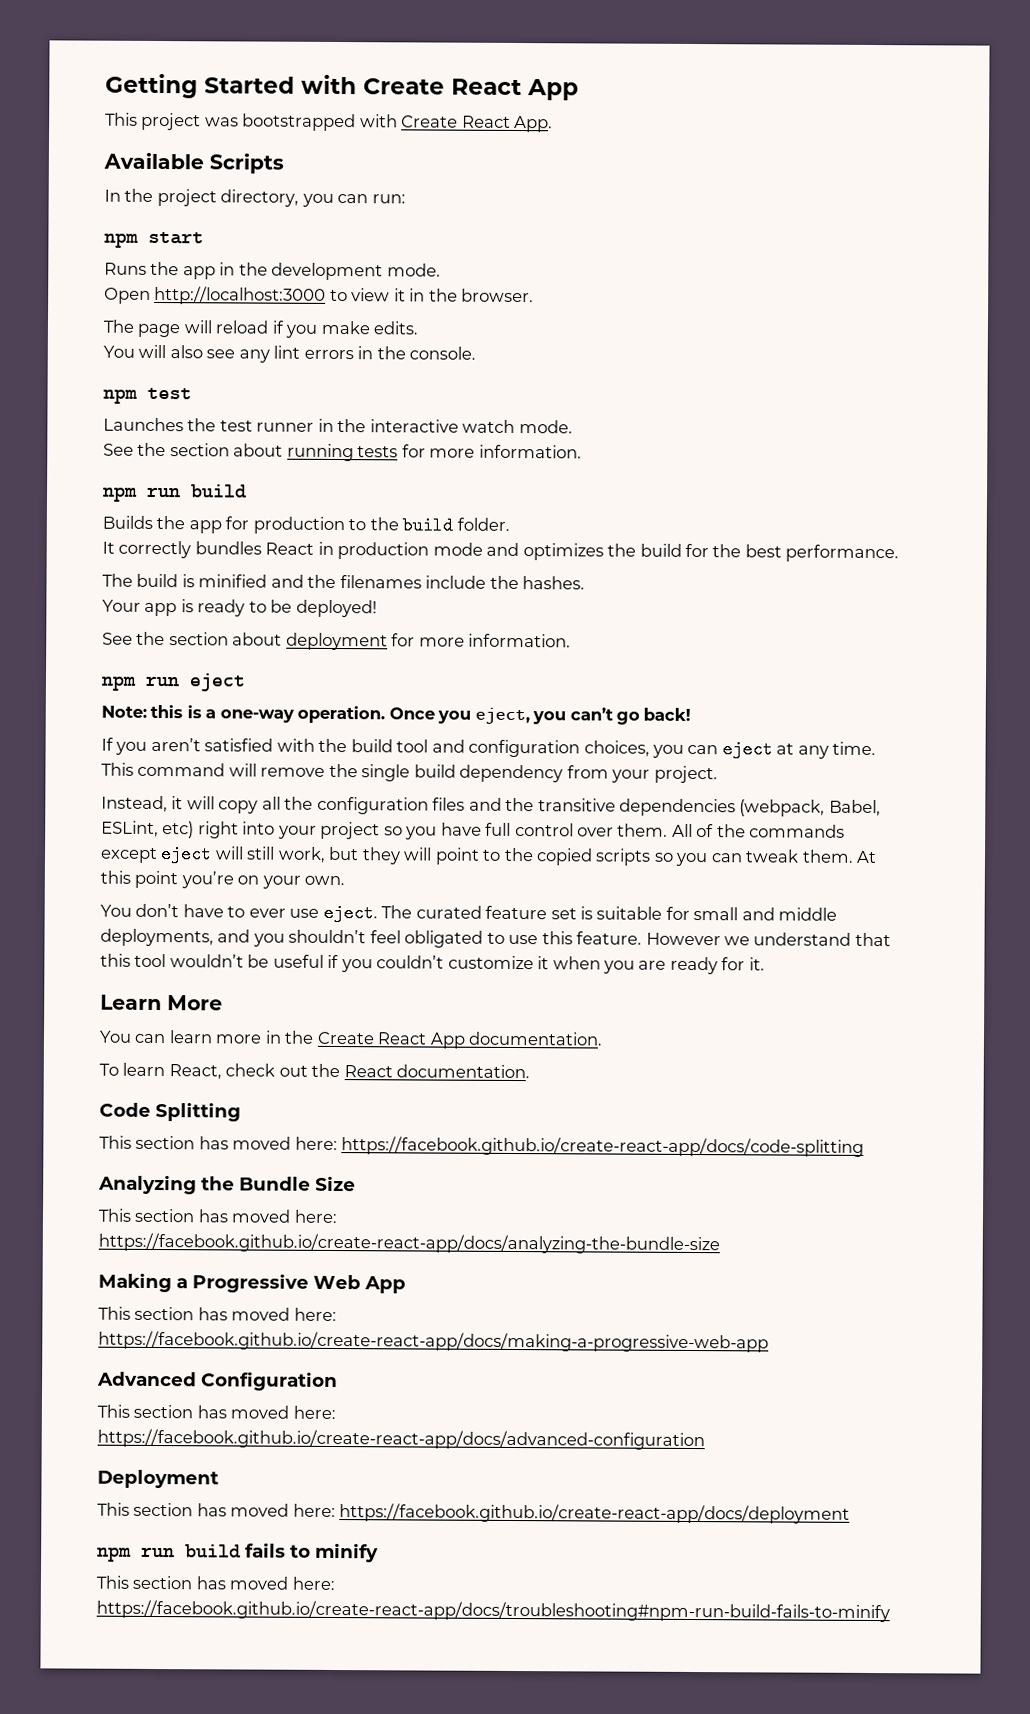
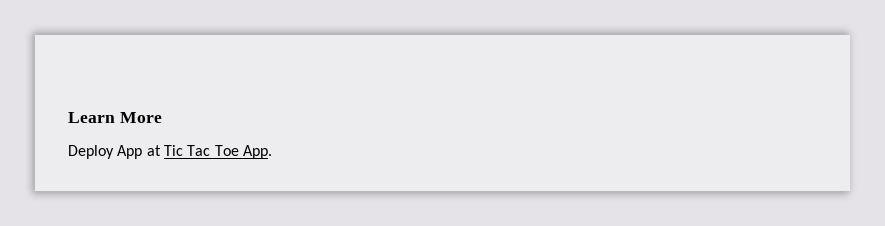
[105,73,579,101] [105,112,554,133] [103,152,284,174] [104,188,406,207] [104,231,204,248] [104,261,441,281] [104,285,535,305] [103,319,419,338] [103,344,477,363] [103,387,192,404] [103,417,573,434] [103,442,582,462] [102,484,247,502] [102,515,510,535] [102,540,900,563] [102,573,586,590] [102,599,377,618] [102,631,572,651] [101,673,246,692] [101,704,692,725] [101,737,877,759] [101,762,718,784] [101,795,881,817] [101,820,846,840] [100,845,878,867] [100,870,346,889] [100,903,838,923] [100,928,891,948] [100,953,765,975] [100,994,223,1011] [99,1030,604,1049] [99,1062,531,1080] [99,1101,241,1122] [99,1135,865,1157] [98,1174,356,1195] [98,1208,338,1224] [98,1232,720,1255] [98,1272,406,1294] [98,1306,337,1322] [98,1330,769,1353] [97,1371,338,1392] [97,1404,336,1420] [97,1428,705,1451] [97,1469,219,1489] [97,1502,851,1524] [97,1542,379,1563] [96,1575,335,1591] [96,1599,890,1623] Getting Started with Create React App // This project was bootstrapped with Create React App. // Available Scripts // In the project directory, you can run: // npm start // Runs the app in the development mode. // Open http://localhost:3000 to view it in the browser. // The page will reload if you make edits. // You will also see any lint errors in the console. // npm test // Launches the test runner in the interactive watch mode. // See the section about running tests for more information. // npm run build // Builds the app for production to the build folder. // It correctly bundles React in production mode and optimizes the build for the best performance. // The build is minified and the filenames include the hashes. // Your app is ready to be deployed! // See the section about deployment for more information. // npm run eject // Note: this is a one-way operation. Once you eject, you can’t go back! // If you aren’t satisfied with the build tool and configuration choices, you can eject at any time. This command will remove the single build dependency from your project. // Instead, it will copy all the configuration files and the transitive dependencies (webpack, Babel, ESLint, etc) right into your project so you have full control over them. All of the commands except eject will still work, but they will point to the copied scripts so you can tweak them. At this point you’re on your own. // You don’t have to ever use eject. The curated feature set is suitable for small and middle deployments, and you shouldn’t feel obligated to use this feature. However we understand that this tool wouldn’t be useful if you couldn’t customize it when you are ready for it. // Learn More // You can learn more in the Create React App documentation. // To learn React, check out the React documentation. // Code Splitting // This section has moved here: https://facebook.github.io/create-react-app/docs/code-splitting // Analyzing the Bundle Size // This section has moved here: https://facebook.github.io/create-react-app/docs/analyzing-the-bundle-size // Making a Progressive Web App // This section has moved here: https://facebook.github.io/create-react-app/docs/making-a-progressive-web-app // Advanced Configuration // This section has moved here: https://facebook.github.io/create-react-app/docs/advanced-configuration // Deployment // This section has moved here: https://facebook.github.io/create-react-app/docs/deployment // npm run build fails to minify // This section has moved here: https://facebook.github.io/create-react-app/docs/troubleshooting#npm-run-build-fails-to-minify -> [68,112,162,123] [68,145,272,159] Learn More // Deploy App at Tic Tac Toe App.

